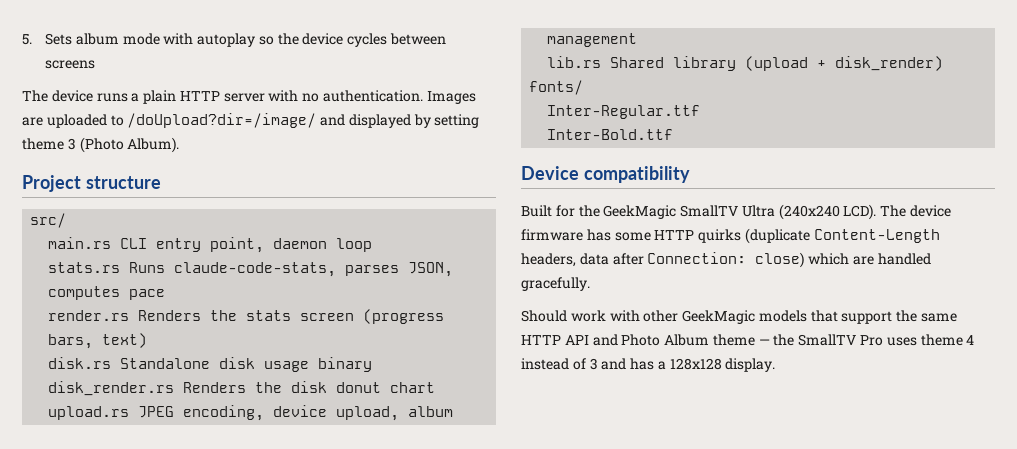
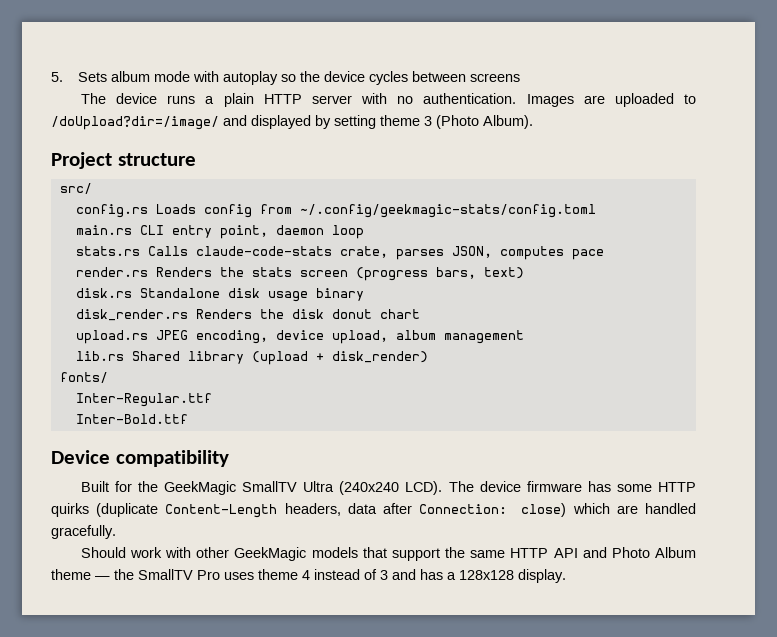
(67, 220) none -> [75,204,596,218] // config.rs Loads config from ~/.config/geekmagic-stats/config.toml
[129,262,337,277] Runs claude-code-stats, -> [147,246,388,258] Calls claude-code-stats crate,

